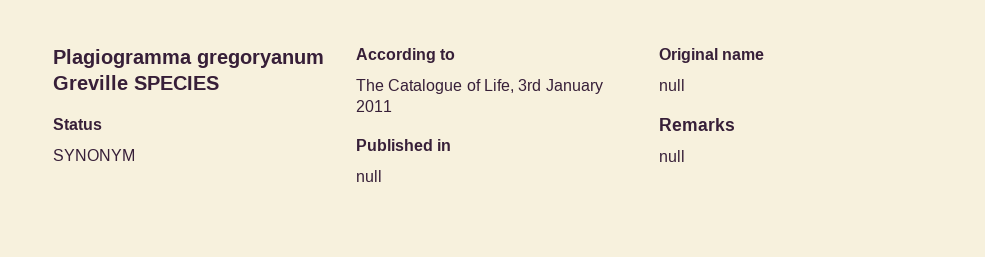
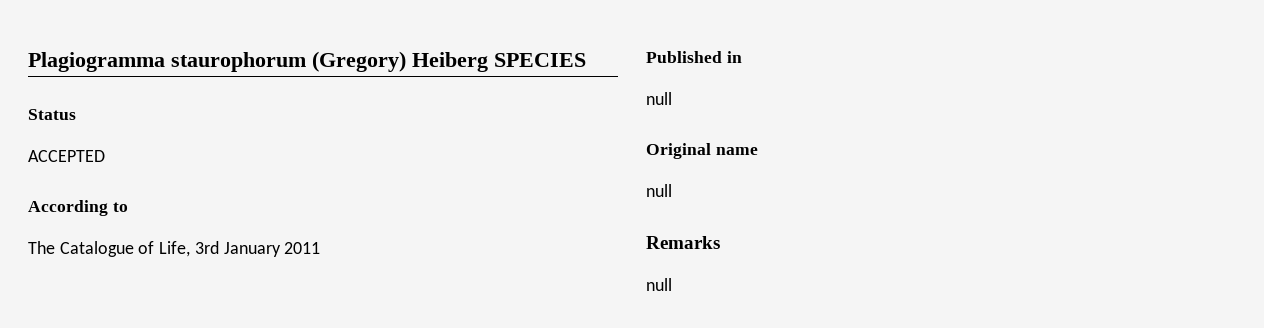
[197,52,324,68] [53,75,128,90] gregoryanum Greville -> [171,51,488,72] staurophorum (Gregory) Heiberg
[53,149,135,161] SYNONYM -> [28,150,105,162] ACCEPTED

